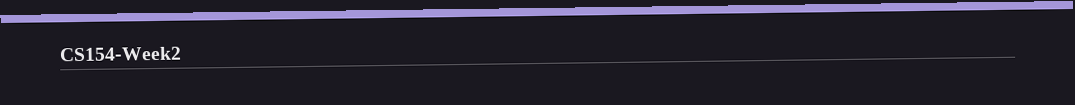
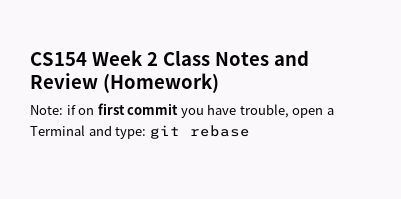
[59,46,182,62] CS154-Week2 -> [30,50,309,66] [30,73,219,93] [30,103,334,118] [30,125,250,139] CS154 Week 2 Class Notes and Review (Homework) // Note: if on first commit you have trouble, open a Terminal and type: git rebase

